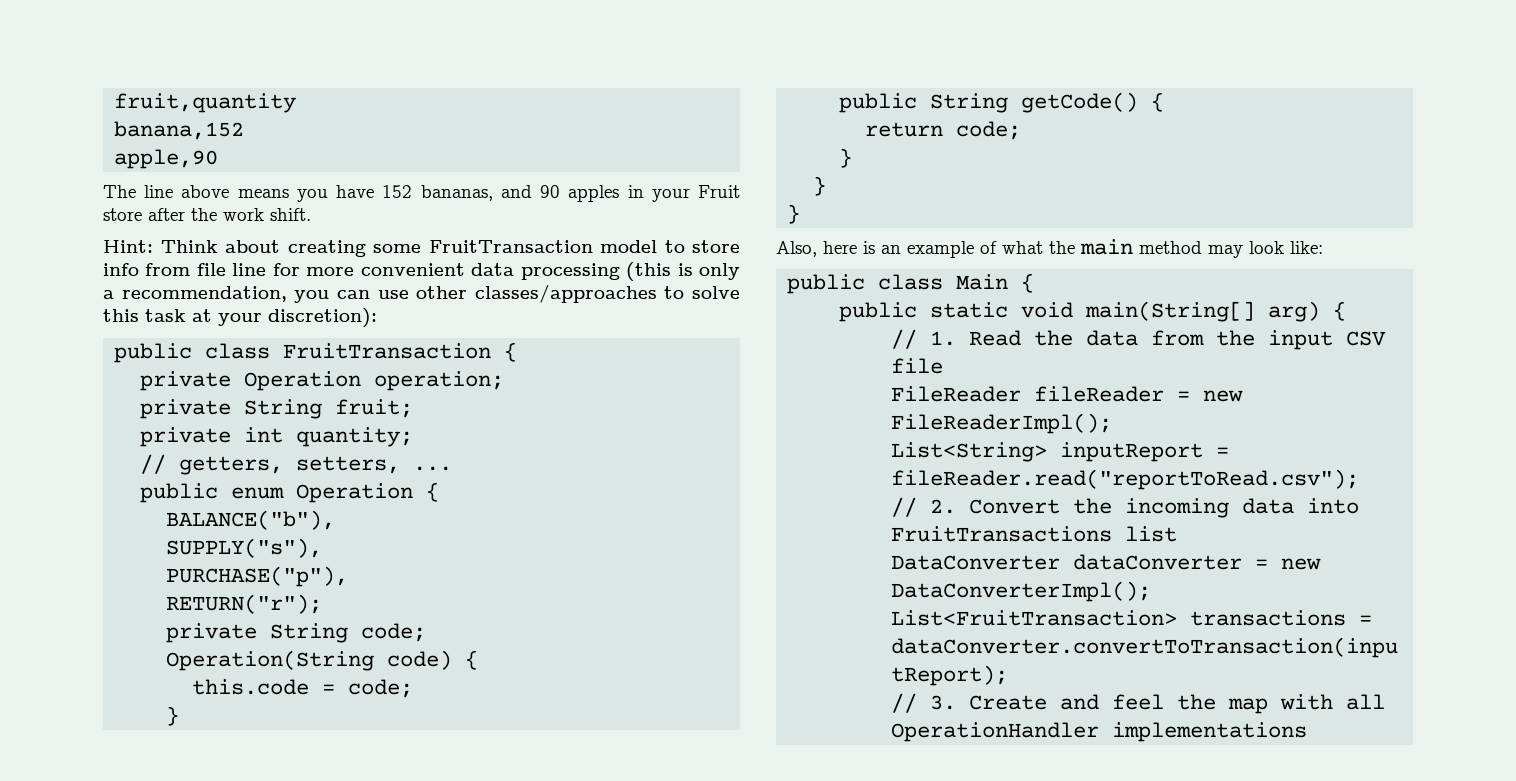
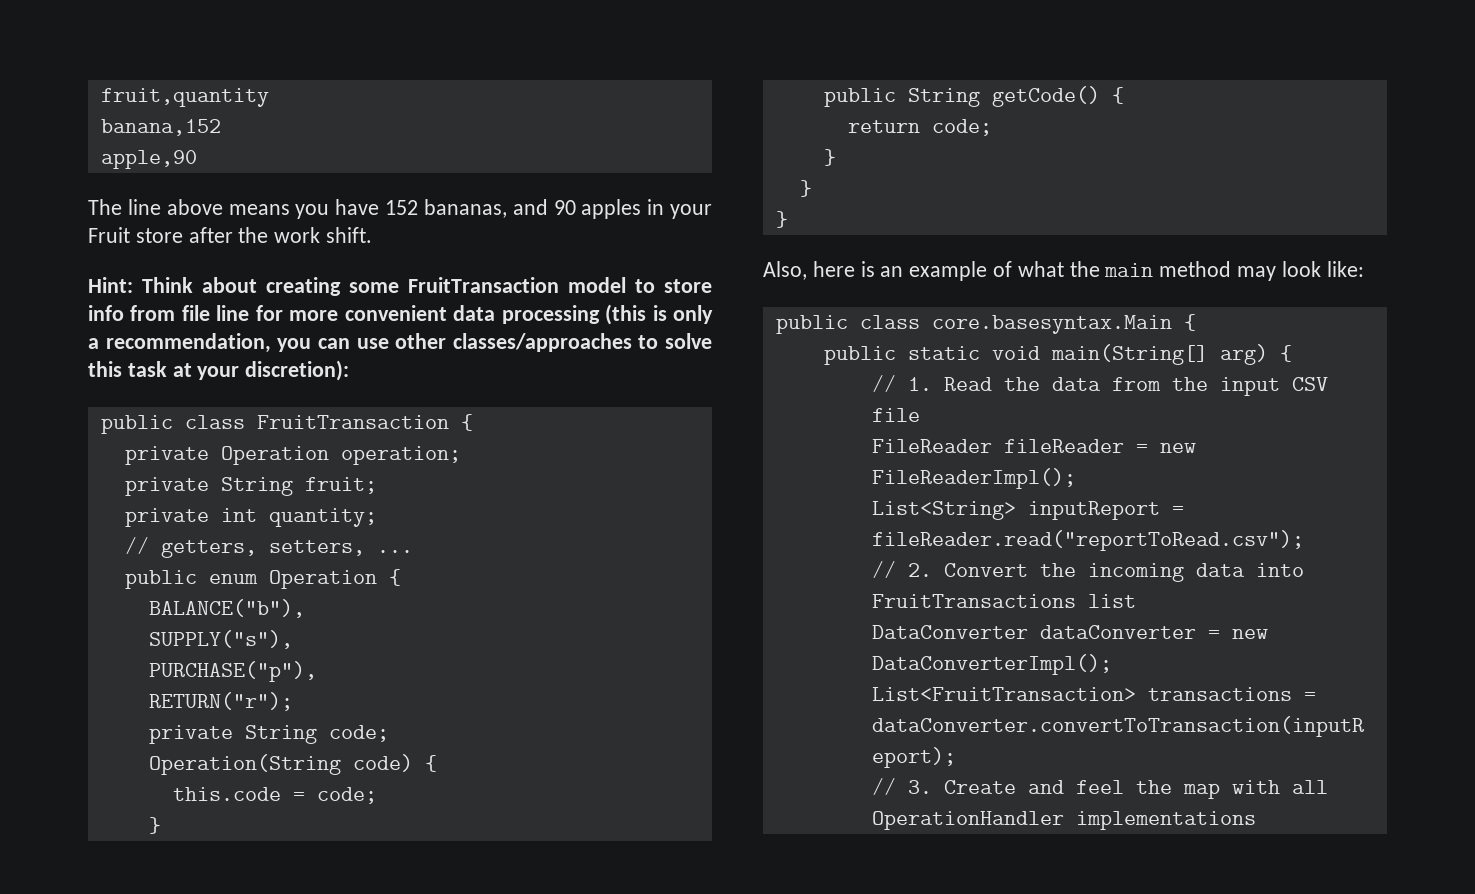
[956,274,1009,290] Main -> [931,315,1172,334] core.basesyntax.Main

